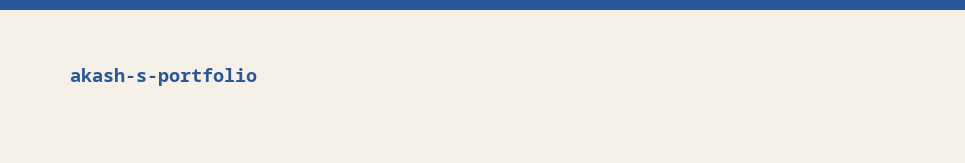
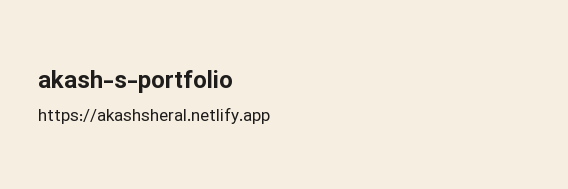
(257, 77) none -> [38,107,270,124] // https://akashsheral.netlify.app

